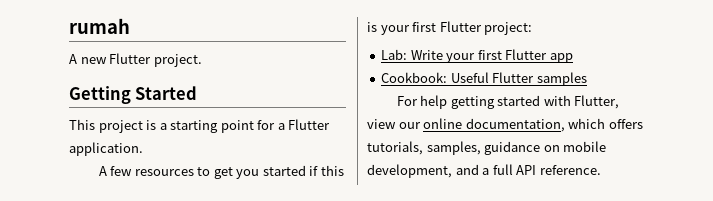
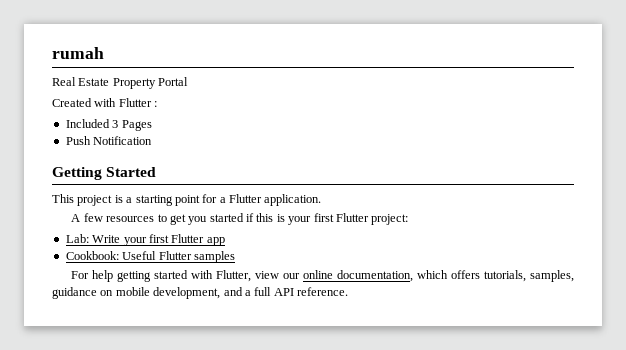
[69,53,202,67] A new Flutter project. -> [52,77,189,89] [52,98,158,107] [65,119,152,131] [65,136,153,145] Real Estate Property Portal // Created with Flutter : // Included 3 Pages // Push Notification

